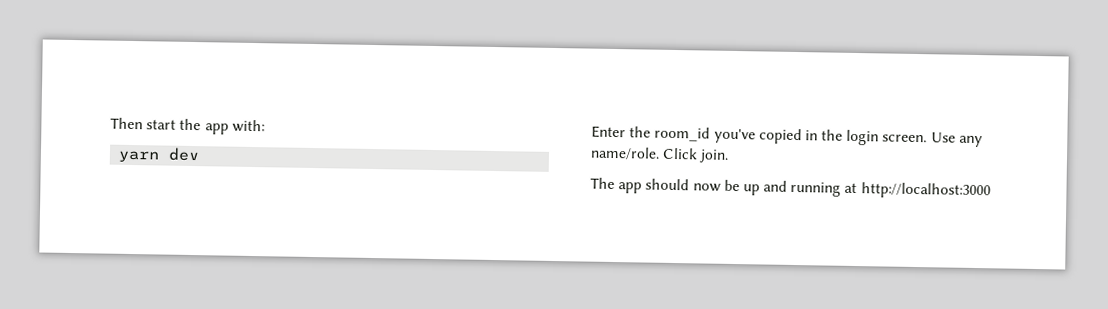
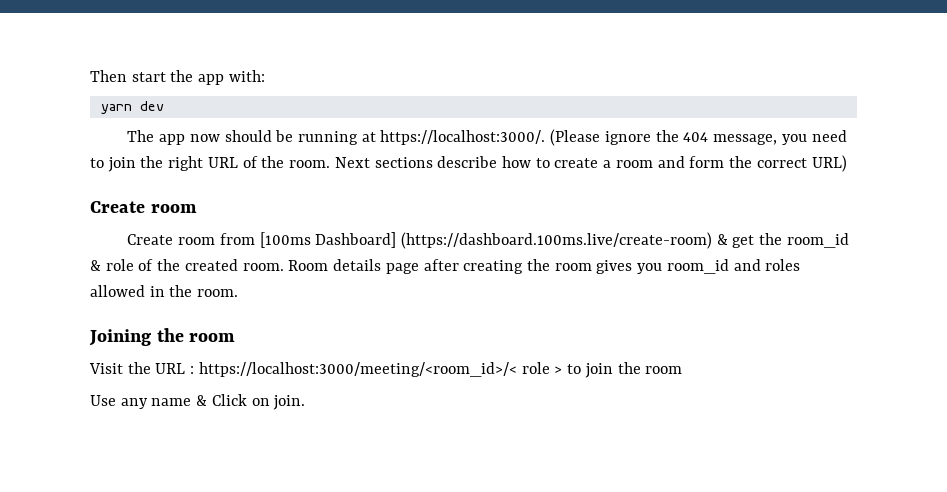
[591,125,983,148] [590,146,730,163] [590,177,991,200] Enter the room_id you've copied in the login screen. Use any name/role. Click join. // The app should now be up and running at http://localhost:3000 -> [127,129,847,146] [90,155,847,172] [90,201,197,213] [127,232,849,249] [90,259,801,274] [90,285,239,297] [89,328,236,346] [89,362,683,378] [90,394,306,410] The app now should be running at https://localhost:3000/. (Please ignore the 404 message, you need to join the right URL of the room. Next sections describe how to create a room and form the correct URL) // Create room // Create room from [100ms Dashboard] (https://dashboard.100ms.live/create-room) & get the room_id & role of the created room. Room details page after creating the room gives you room_id and roles allowed in the room. // Joining the room // Visit the URL : https://localhost:3000/meeting/<room_id>/< role > to join the room // Use any name & Click on join.

